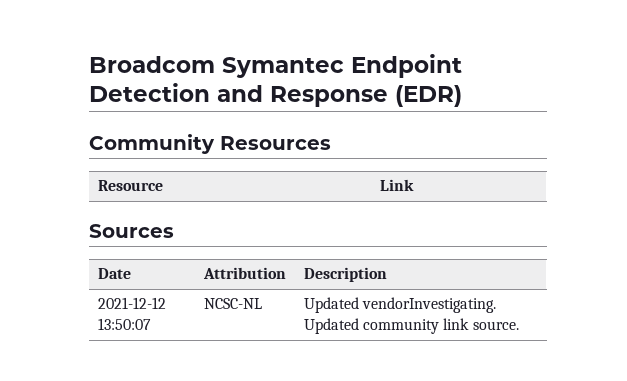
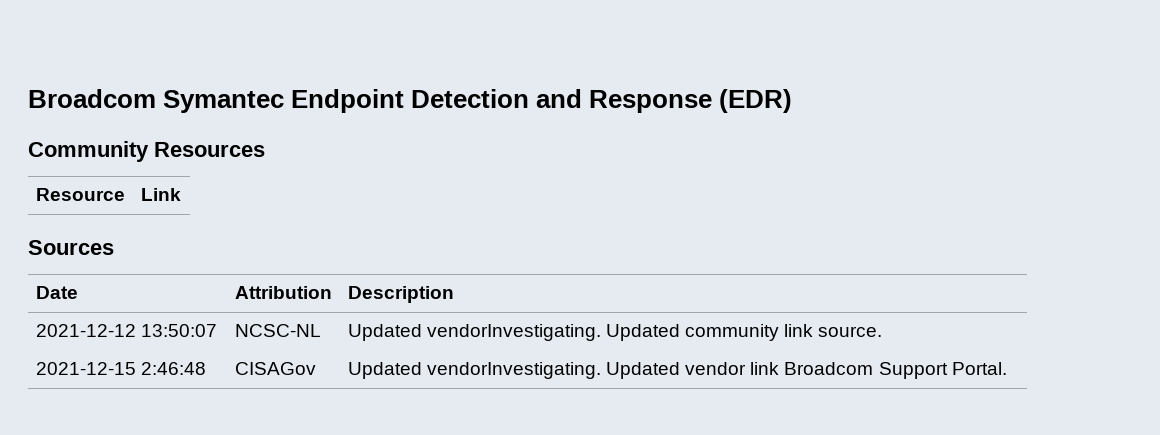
(519, 325) none -> [35,362,206,375] [234,362,316,375] [347,362,1007,379] // 2021-12-15 2:46:48 | CISAGov | Updated vendorInvestigating. Updated vendor link Broadcom Support Portal.

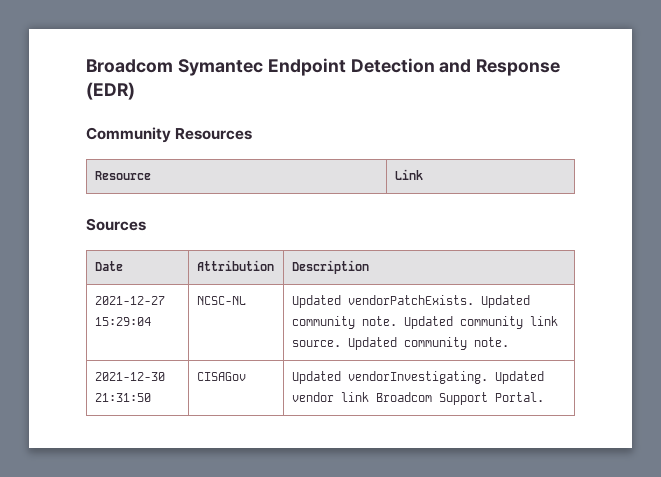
[35,324,217,337] 2021-12-12 13:50:07 -> [94,296,165,305] [94,317,151,326] 2021-12-27 15:29:04
[426,324,601,341] vendorInvestigating. -> [347,295,530,308] [291,316,397,329] vendorPatchExists. Updated community note.
[35,362,206,375] // 2021-12-15 2:46:48 -> [347,337,509,350] [94,372,165,381] [94,393,151,402] Updated community note. // 2021-12-30 21:31:50

